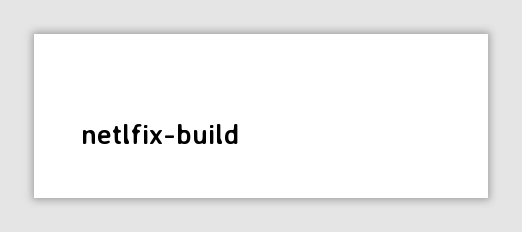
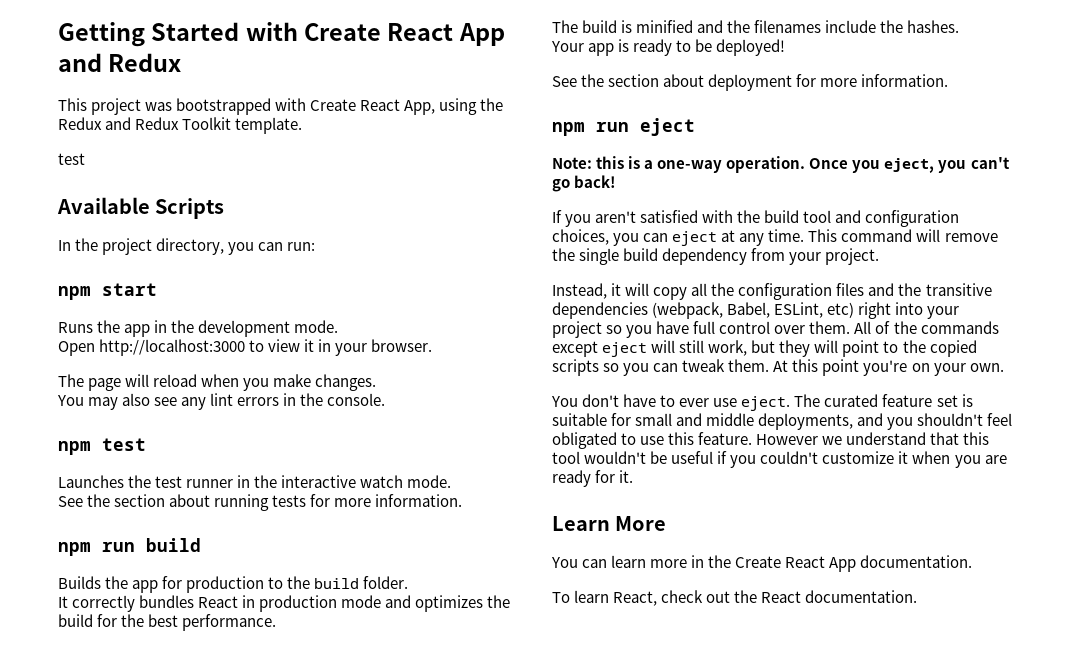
[81,124,239,144] netlfix-build -> [58,22,505,47] [58,53,182,72] [58,98,504,115] [58,117,303,134] [58,153,85,165] [57,197,225,219] [58,238,316,255] [58,283,157,300] [58,320,339,337] [58,339,433,356] [58,374,377,391] [57,393,386,410] [58,438,146,455] [58,475,452,488] [58,494,463,511] [58,538,201,556] [58,576,409,593] [58,595,511,612] [58,614,277,631] [552,20,960,33] [551,39,786,56] [552,74,949,91] [552,118,695,136] [552,156,1010,173] [552,175,617,192] [552,210,960,227] [552,229,998,246] [552,248,880,265] [552,283,992,300] [552,302,960,319] [552,321,999,338] [552,340,977,357] [552,359,1004,376] [551,394,973,411] [552,413,1013,430] [552,432,990,449] [552,451,1007,468] [552,470,634,487] [552,516,667,531] [551,555,973,572] [552,590,918,606] Getting Started with Create React App and Redux // This project was bootstrapped with Create React App, using the Redux and Redux Toolkit template. // test // Available Scripts // In the project directory, you can run: // npm start // Runs the app in the development mode. // Open http://localhost:3000 to view it in your browser. // The page will reload when you make changes. // You may also see any lint errors in the console. // npm test // Launches the test runner in the interactive watch mode. // See the section about running tests for more information. // npm run build // Builds the app for production to the build folder. // It correctly bundles React in production mode and optimizes the build for the best performance. // The build is minified and the filenames include the hashes. // Your app is ready to be deployed! // See the section about deployment for more information. // npm run eject // Note: this is a one-way operation. Once you eject, you can't go back! // If you aren't satisfied with the build tool and configuration choices, you can eject at any time. This command will remove the single build dependency from your project. // Instead, it will copy all the configuration files and the transitive dependencies (webpack, Babel, ESLint, etc) right into your project so you have full control over them. All of the commands except eject will still work, but they will point to the copied scripts so you can tweak them. At this point you're on your own. // You don't have to ever use eject. The curated feature set is suitable for small and middle deployments, and you shouldn't feel obligated to use this feature. However we understand that this tool wouldn't be useful if you couldn't customize it when you are ready for it. // Learn More // You can learn more in the Create React App documentation. // To learn React, check out the React documentation.

